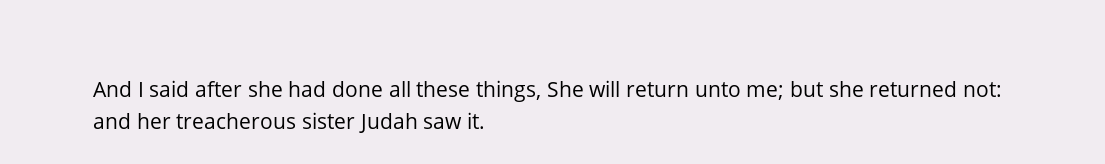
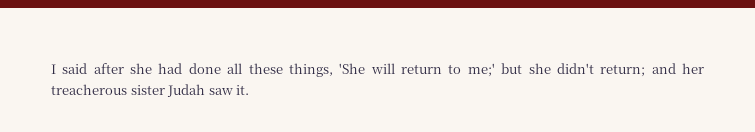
[93,81,132,97] And -> (51, 69) none
[546,81,584,97] She -> [339,63,366,74] 'She
[694,81,1003,100] unto me; but she returned not: -> [448,63,646,77] to me;' but she didn't return;

